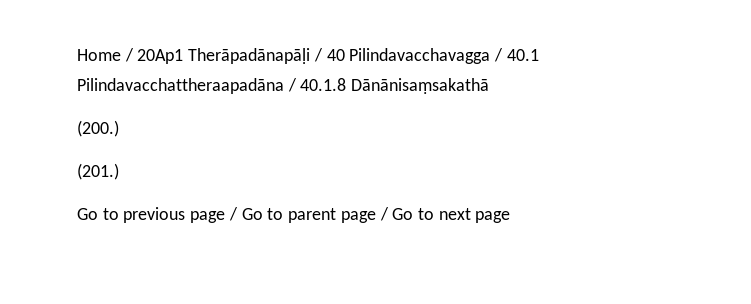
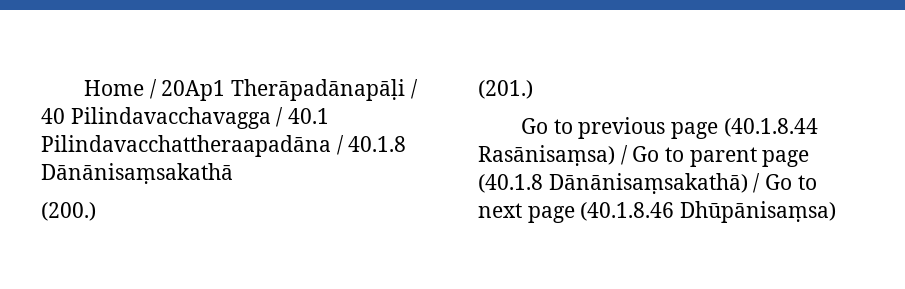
(226, 217) none -> [723,118,818,137] [478,145,615,166] (40.1.8.44 Rasānisaṃsa)
(376, 217) none -> [478,173,748,194] (40.1.8 Dānānisaṃsakathā)
(511, 217) none -> [580,201,837,223] (40.1.8.46 Dhūpānisaṃsa)

